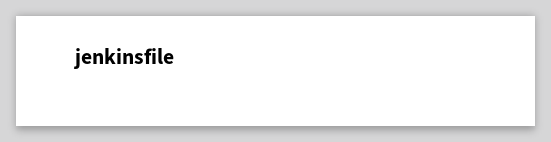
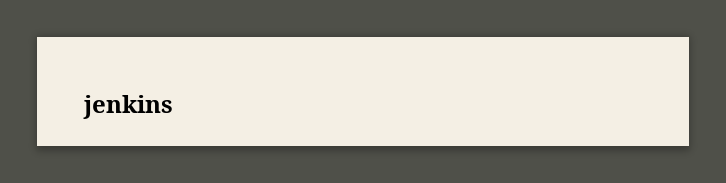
[73,48,174,69] jenkinsfile -> [83,95,173,119] jenkins

